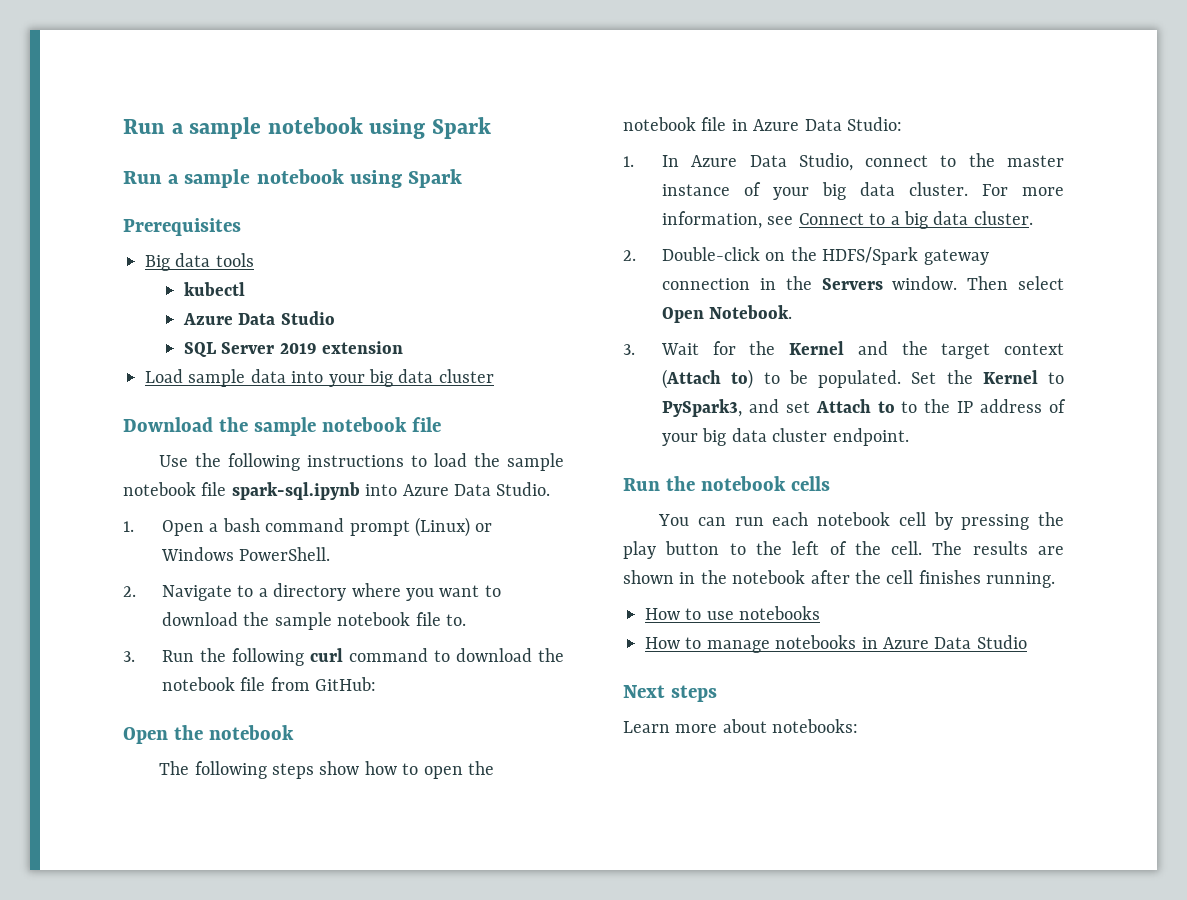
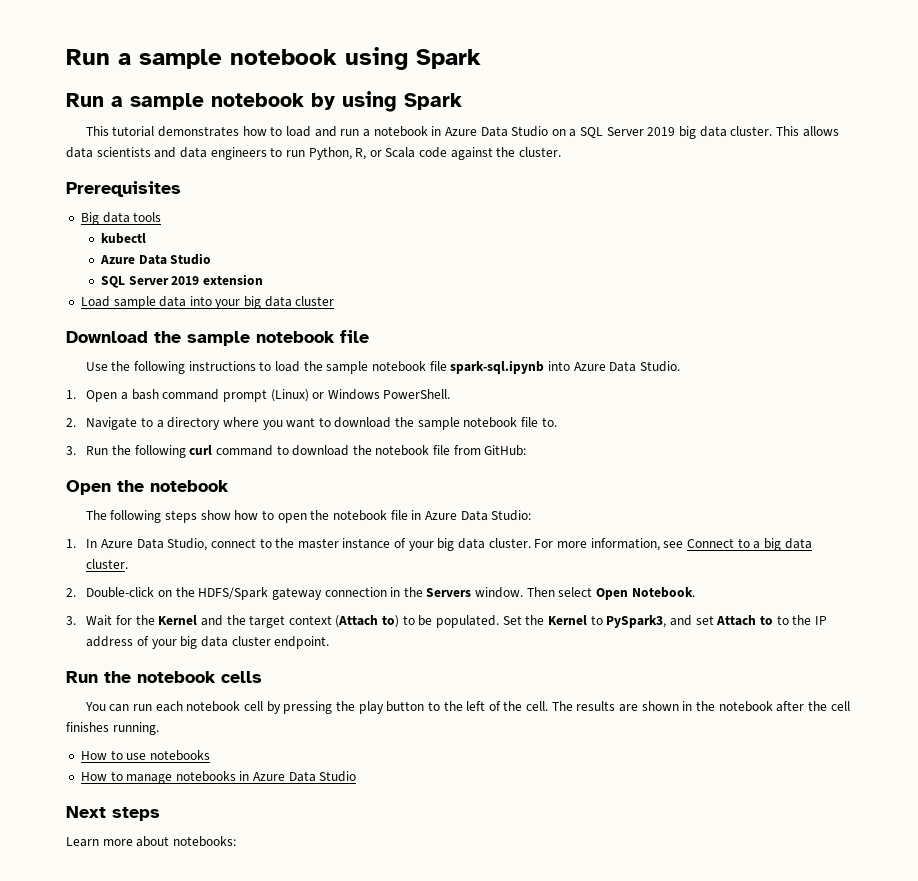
[349,169,463,188] using Spark -> [311,91,462,112] [85,126,839,139] [66,147,562,160] by using Spark // This tutorial demonstrates how to load and run a notebook in Azure Data Studio on a SQL Server 2019 big data cluster. This allows data scientists and data engineers to run Python, R, or Scala code against the cluster.

